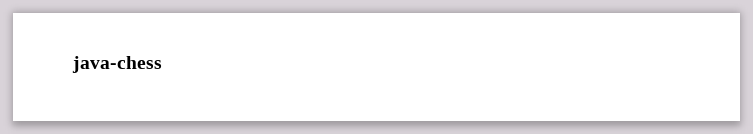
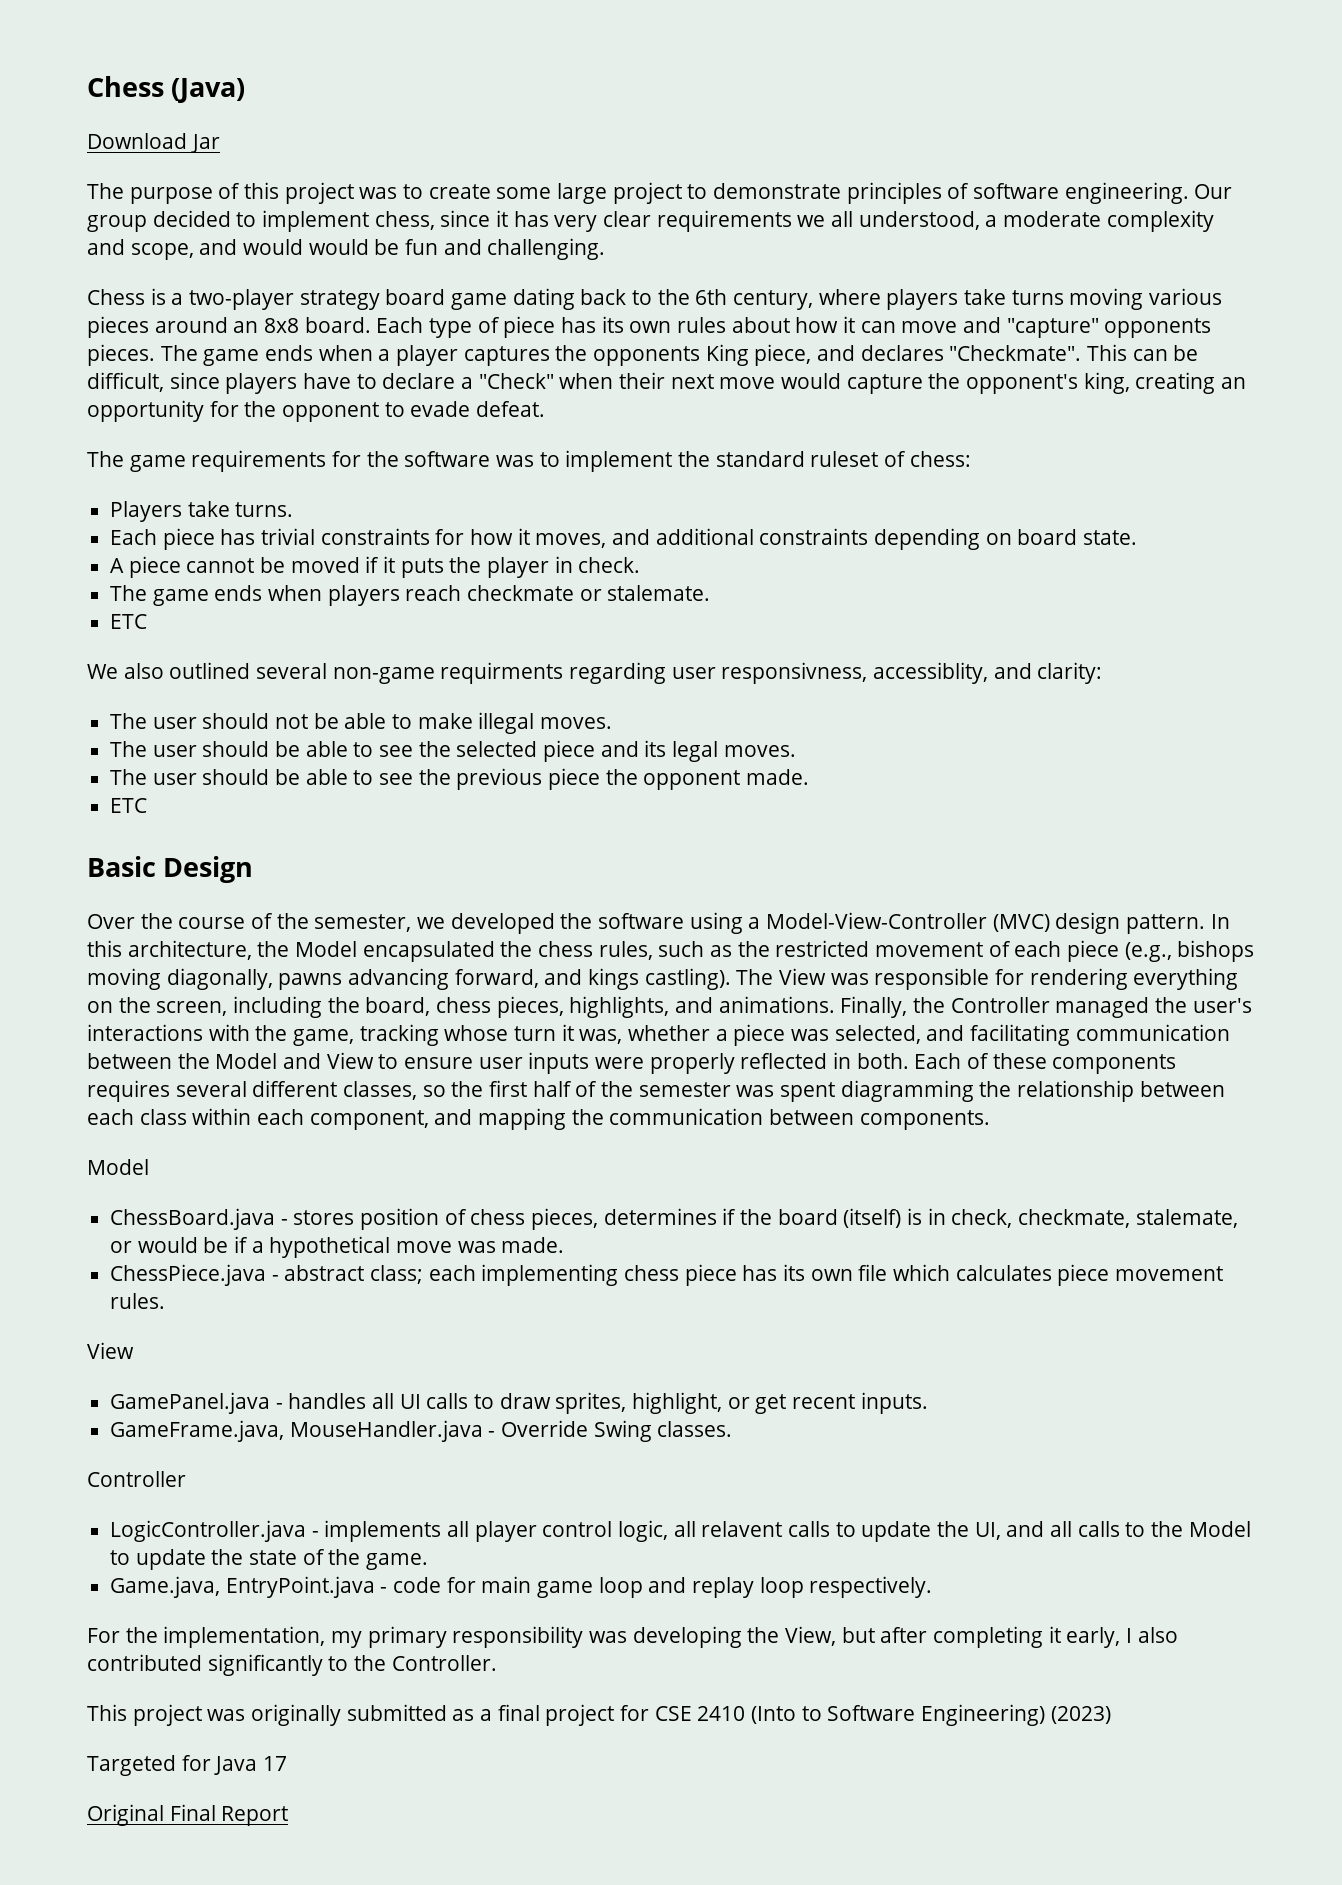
[72,56,162,73] java-chess -> [87,76,246,103] [87,133,220,153] [87,182,1233,204] [87,210,1214,232] [87,238,606,260] [87,288,1223,310] [87,316,1212,338] [87,344,1199,366] [87,372,1247,394] [87,400,546,422] [87,450,971,472] [110,501,294,522] [110,528,1138,550] [110,556,641,578] [110,585,711,606] [110,614,148,629] [87,662,1103,684] [110,712,613,734] [110,740,796,762] [110,768,810,790] [110,798,148,813] [87,856,254,883] [87,912,1230,934] [87,940,1255,962] [87,968,1239,990] [87,996,1252,1018] [87,1024,1230,1046] [87,1052,1177,1074] [87,1080,1225,1102] [87,1108,990,1130] [87,1159,149,1175] [110,1208,1238,1230] [110,1236,565,1258] [110,1264,1224,1286] [110,1293,166,1309] [87,1342,134,1359] [110,1392,928,1414] [110,1420,733,1442] [87,1471,186,1487] [110,1520,1251,1542] [110,1549,429,1570] [110,1576,933,1598] [87,1626,1178,1648] [87,1654,497,1676] [87,1704,1111,1726] [87,1755,287,1776] [87,1804,289,1826] Chess (Java) // Download Jar // The purpose of this project was to create some large project to demonstrate principles of software engineering. Our group decided to implement chess, since it has very clear requirements we all understood, a moderate complexity and scope, and would would be fun and challenging. // Chess is a two-player strategy board game dating back to the 6th century, where players take turns moving various pieces around an 8x8 board. Each type of piece has its own rules about how it can move and "capture" opponents pieces. The game ends when a player captures the opponents King piece, and declares "Checkmate". This can be difficult, since players have to declare a "Check" when their next move would capture the opponent's king, creating an opportunity for the opponent to evade defeat. // The game requirements for the software was to implement the standard ruleset of chess: // Players take turns. // Each piece has trivial constraints for how it moves, and additional constraints depending on board state. // A piece cannot be moved if it puts the player in check. // The game ends when players reach checkmate or stalemate. // ETC // We also outlined several non-game requirments regarding user responsivness, accessiblity, and clarity: // The user should not be able to make illegal moves. // The user should be able to see the selected piece and its legal moves. // The user should be able to see the previous piece the opponent made. // ETC // Basic Design // Over the course of the semester, we developed the software using a Model-View-Controller (MVC) design pattern. In this architecture, the Model encapsulated the chess rules, such as the restricted movement of each piece (e.g., bishops moving diagonally, pawns advancing forward, and kings castling). The View was responsible for rendering everything on the screen, including the board, chess pieces, highlights, and animations. Finally, the Controller managed the user's interactions with the game, tracking whose turn it was, whether a piece was selected, and facilitating communication between the Model and View to ensure user inputs were properly reflected in both. Each of these components requires several different classes, so the first half of the semester was spent diagramming the relationship between each class within each component, and mapping the communication between components. // Model // ChessBoard.java - stores position of chess pieces, determines if the board (itself) is in check, checkmate, stalemate, or would be if a hypothetical move was made. // ChessPiece.java - abstract class; each implementing chess piece has its own file which calculates piece movement rules. // View // GamePanel.java - handles all UI calls to draw sprites, highlight, or get recent inputs. // GameFrame.java, MouseHandler.java - Override Swing classes. // Controller // LogicController.java - implements all player control logic, all relavent calls to update the UI, and all calls to the Model to update the state of the game. // Game.java, EntryPoint.java - code for main game loop and replay loop respectively. // For the implementation, my primary responsibility was developing the View, but after completing it early, I also contributed significantly to the Controller. // This project was originally submitted as a final project for CSE 2410 (Into to Software Engineering) (2023) // Targeted for Java 17 // Original Final Report

